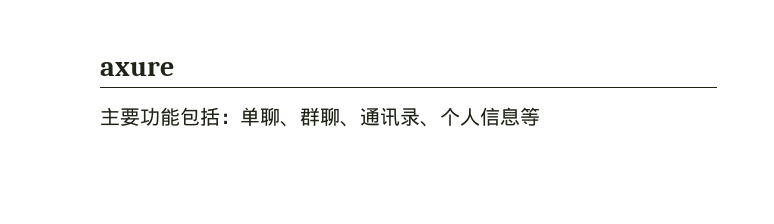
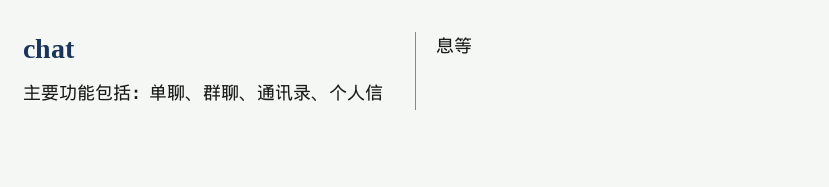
[100,61,174,76] axure -> [23,39,75,58] chat

